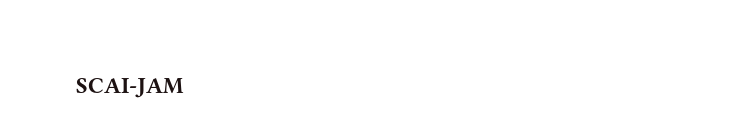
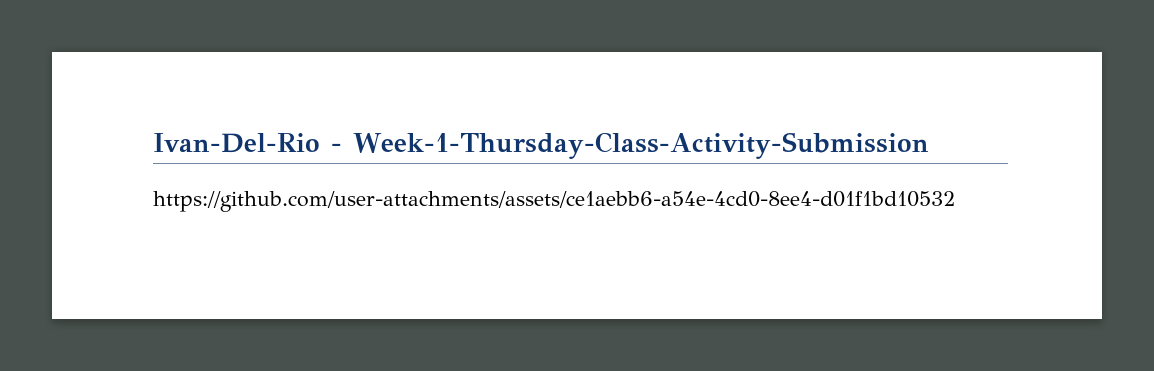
[76,78,184,98] SCAI-JAM -> [153,132,929,159] [153,191,955,212] Ivan-Del-Rio - Week-1-Thursday-Class-Activity-Submission // https://github.com/user-attachments/assets/ce1aebb6-a54e-4cd0-8ee4-d01f1bd10532

